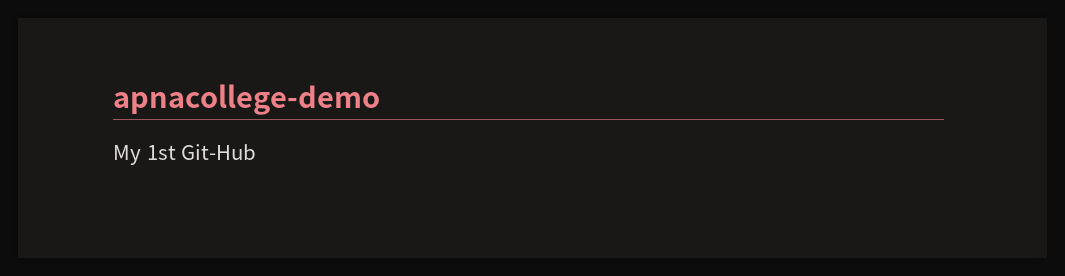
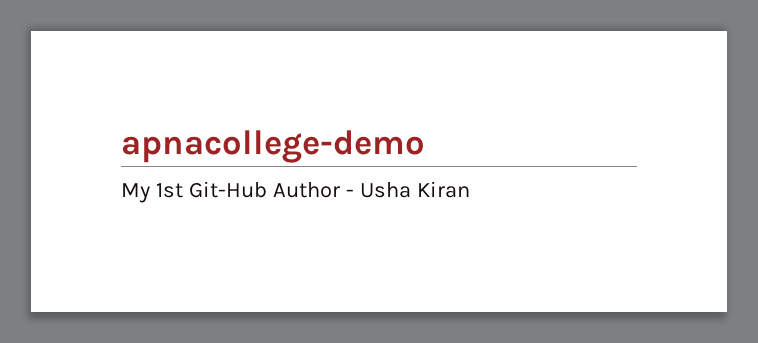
(257, 152) none -> [272,181,470,198] Author - Usha Kiran

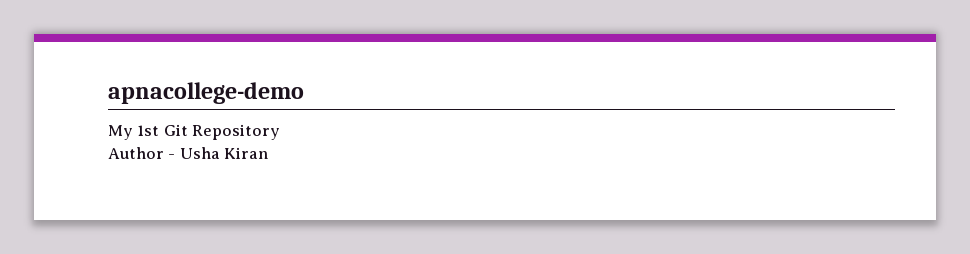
[188,181,267,198] Git-Hub -> [163,124,281,140] Git Repository //

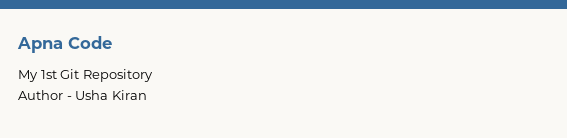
[108,82,304,104] apnacollege-demo -> [17,36,112,53] Apna Code

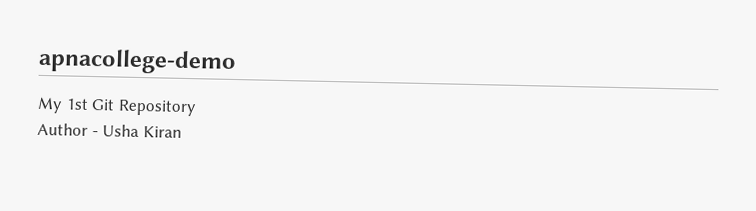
[17,36,112,53] Apna Code -> [38,47,237,76] apnacollege-demo

